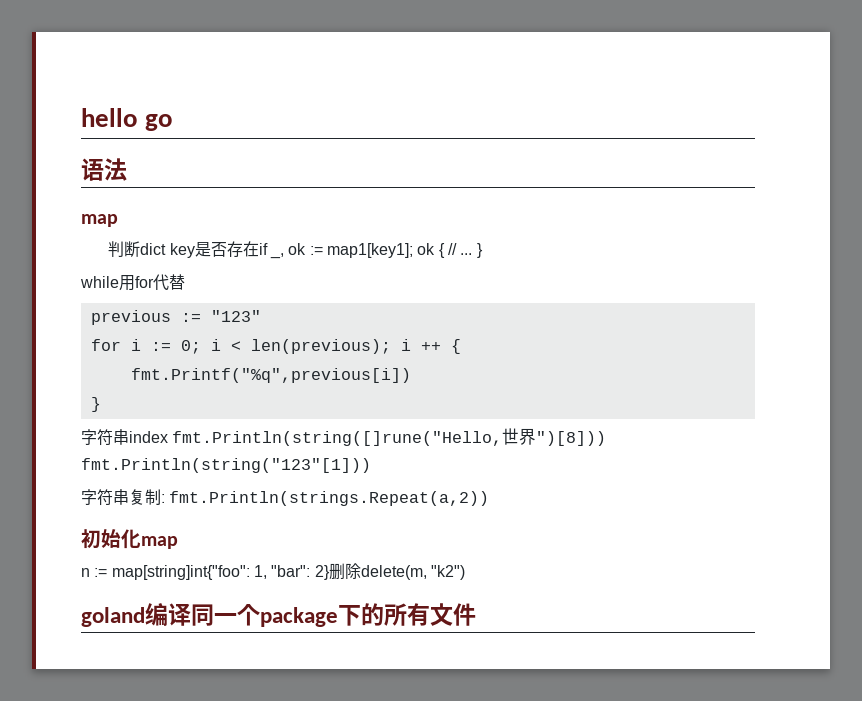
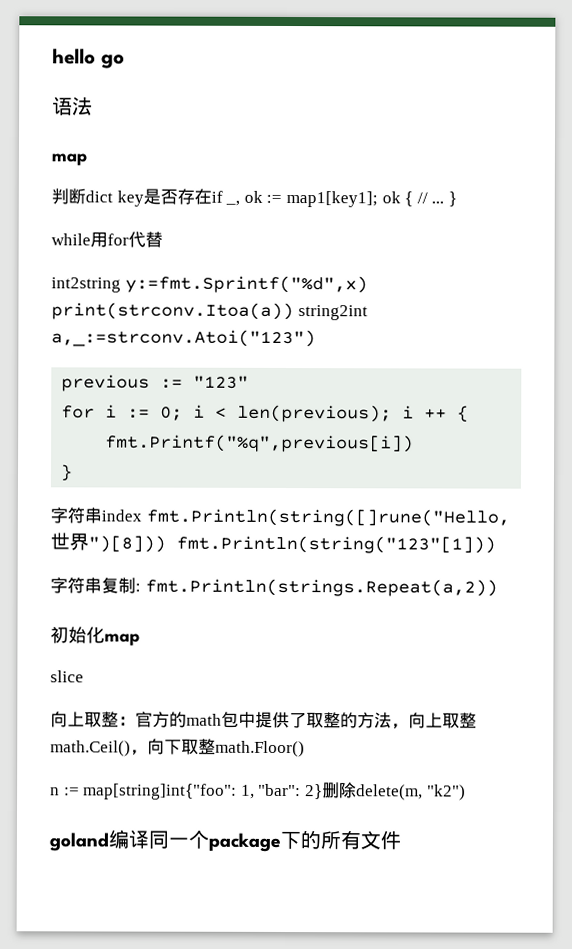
(185, 282) none -> [51,275,368,294] [51,302,368,321] [51,329,316,348] // int2string y:=fmt.Sprintf("%d",x) print(strconv.Itoa(a)) string2int a,_:=strconv.Atoi("123")
(178, 542) none -> [50,670,84,683] [50,711,477,730] [50,738,305,758] // slice // 向上取整：官方的math包中提供了取整的方法，向上取整math.Ceil()，向下取整math.Floor()

